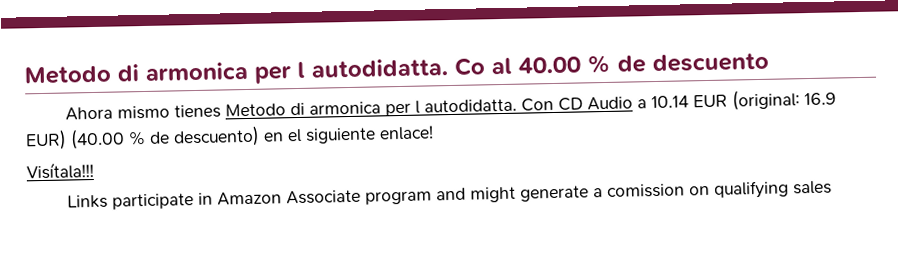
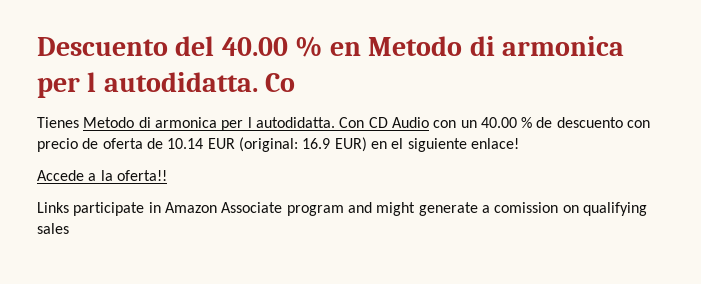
(24, 75) none -> [37,36,361,57] Descuento del 40.00 % en
[491,52,769,75] [64,104,221,121] al 40.00 % de descuento // Ahora mismo tienes -> [37,117,79,128] // Tienes
[636,99,647,109] a -> [433,117,651,128] [37,138,163,152] con un 40.00 % de descuento con precio de oferta de
[70,125,260,150] (40.00 % de descuento) -> (367, 144) none
[26,162,94,180] Visítala!!! -> [37,170,167,181] Accede a la oferta!!

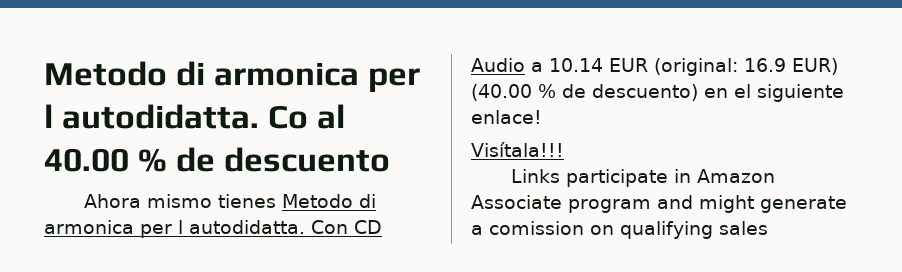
[37,36,361,57] Descuento del 40.00 % en -> (44, 73) none
[37,117,79,128] // Tienes -> [317,104,346,129] [44,147,391,172] [84,194,277,208] al 40.00 % de descuento // Ahora mismo tienes
[433,117,651,128] [37,138,163,152] con un 40.00 % de descuento con precio de oferta de -> [531,62,543,72] a
(367, 144) none -> [471,84,698,101] (40.00 % de descuento)
[37,170,167,181] Accede a la oferta!! -> [471,142,564,157] Visítala!!!

